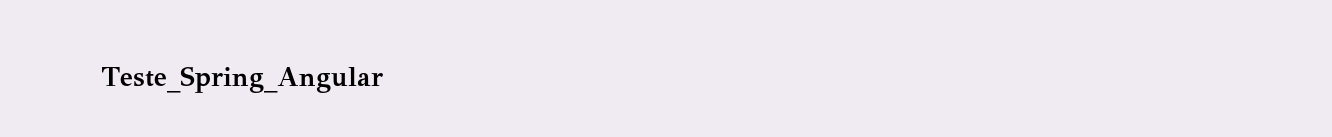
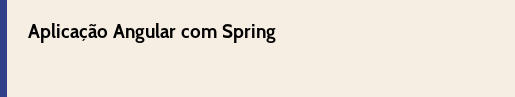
[101,66,383,93] Teste_Spring_Angular -> [28,23,277,43] Aplicação Angular com Spring

